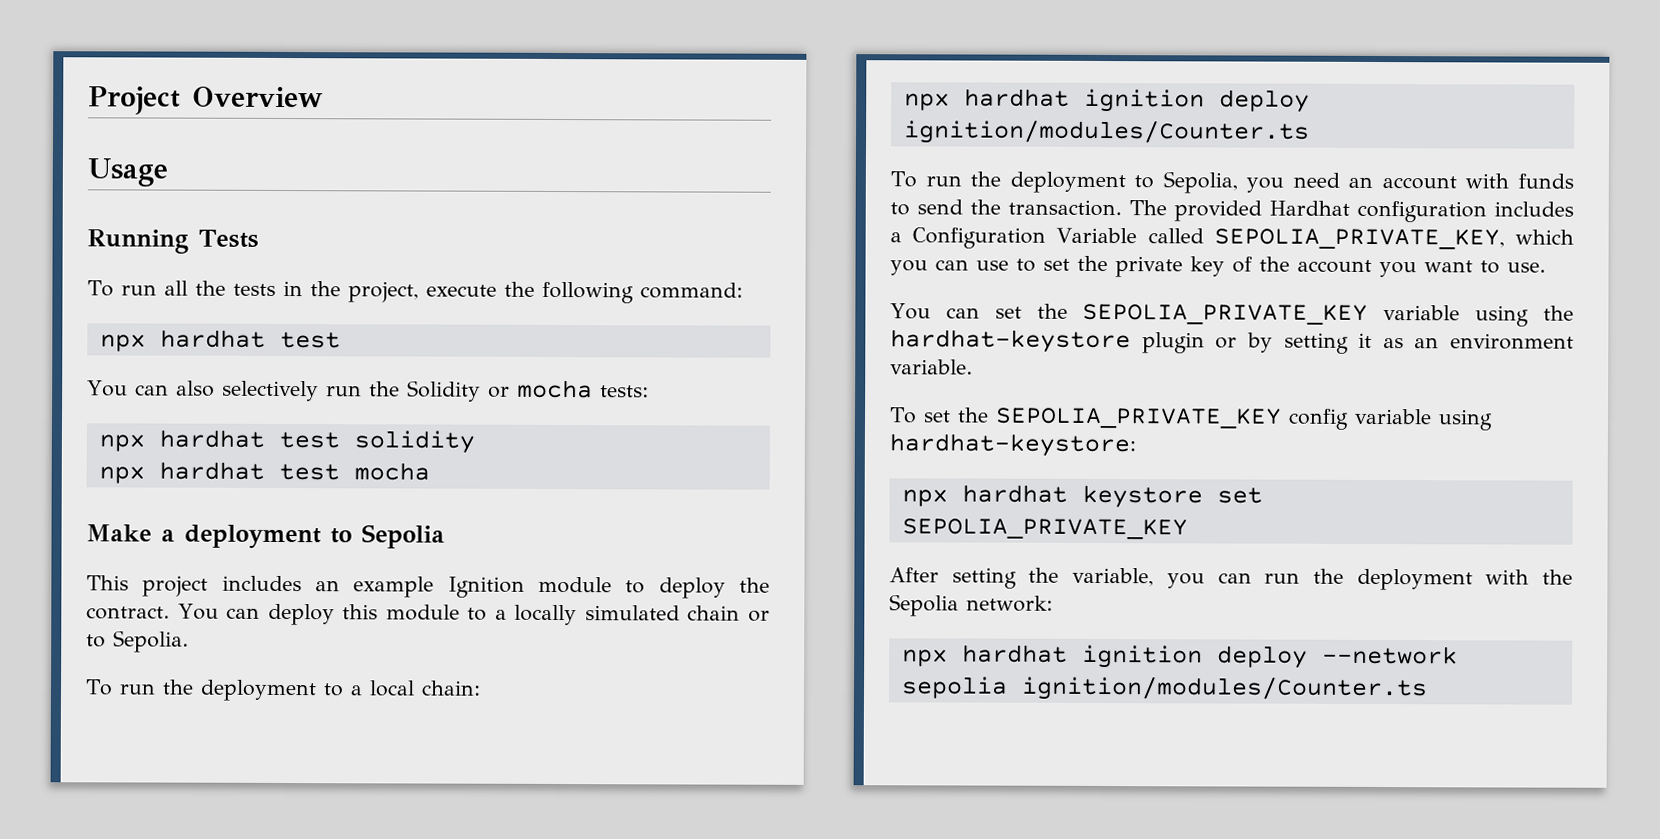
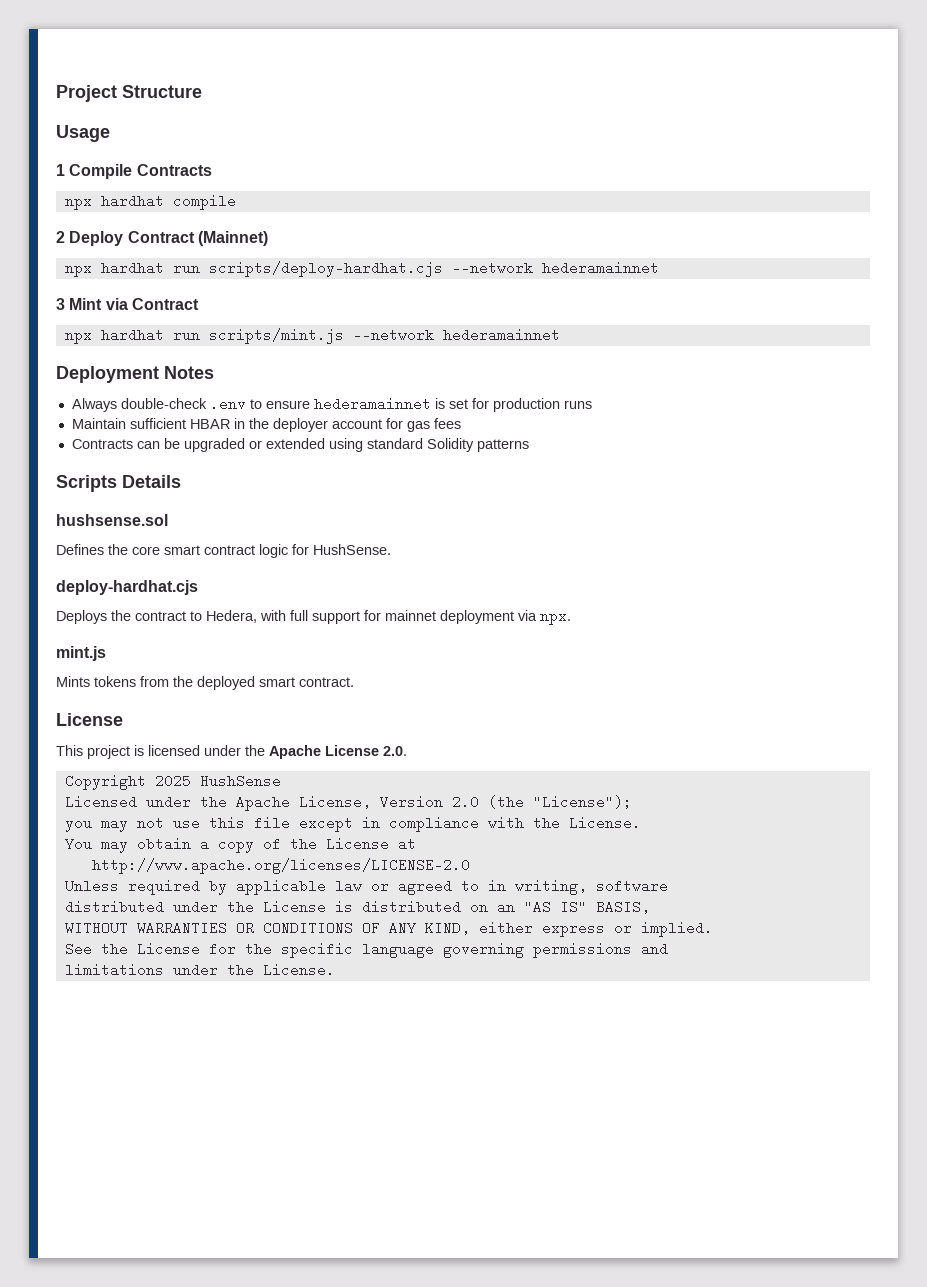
[192,86,323,108] Overview -> [122,85,202,98] Structure
[87,229,259,254] [87,280,743,304] [99,329,341,352] [87,379,649,402] [98,429,475,454] [98,461,430,484] [86,524,445,550] [86,575,771,599] [86,603,770,626] [86,630,189,653] [85,679,481,702] [903,88,1310,113] [903,119,1310,145] [890,171,1574,194] [890,199,1574,223] [890,227,1574,250] [890,255,1546,278] [890,303,1574,327] [890,329,1574,354] [890,359,973,375] [889,407,1493,431] [889,433,1136,458] [901,484,1263,509] [901,518,1188,540] [889,567,1573,591] [889,594,1053,617] [901,644,1458,669] [900,675,1428,702] Running Tests // To run all the tests in the project, execute the following command: // npx hardhat test // You can also selectively run the Solidity or mocha tests: // npx hardhat test solidity // npx hardhat test mocha // Make a deployment to Sepolia // This project includes an example Ignition module to deploy the contract. You can deploy this module to a locally simulated chain or to Sepolia. // To run the deployment to a local chain: // npx hardhat ignition deploy ignition/modules/Counter.ts // To run the deployment to Sepolia, you need an account with funds to send the transaction. The provided Hardhat configuration includes a Configuration Variable called SEPOLIA_PRIVATE_KEY, which you can use to set the private key of the account you want to use. // You can set the SEPOLIA_PRIVATE_KEY variable using the hardhat-keystore plugin or by setting it as an environment variable. // To set the SEPOLIA_PRIVATE_KEY config variable using hardhat-keystore: // npx hardhat keystore set SEPOLIA_PRIVATE_KEY // After setting the variable, you can run the deployment with the Sepolia network: // npx hardhat ignition deploy --network sepolia ignition/modules/Counter.ts -> [56,164,212,179] [64,194,236,210] [56,231,268,246] [64,261,659,277] [56,298,199,310] [64,328,560,344] [56,366,214,383] [71,397,592,412] [71,418,461,432] [71,438,529,452] [56,475,181,492] [56,514,168,526] [56,544,391,558] [56,580,198,595] [56,610,571,625] [56,646,106,661] [56,676,354,690] [56,713,123,726] [56,745,407,759] [64,774,281,790] [64,795,632,811] [64,816,641,832] [64,837,416,853] [91,858,470,874] [64,879,668,895] [64,900,650,914] [64,921,713,937] [64,942,668,958] [64,963,335,977] 1 Compile Contracts // npx hardhat compile // 2 Deploy Contract (Mainnet) // npx hardhat run scripts/deploy-hardhat.cjs --network hederamainnet // 3 Mint via Contract // npx hardhat run scripts/mint.js --network hederamainnet // Deployment Notes // Always double-check .env to ensure hederamainnet is set for production runs // Maintain sufficient HBAR in the deployer account for gas fees // Contracts can be upgraded or extended using standard Solidity patterns // Scripts Details // hushsense.sol // Defines the core smart contract logic for HushSense. // deploy-hardhat.cjs // Deploys the contract to Hedera, with full support for mainnet deployment via npx. // mint.js // Mints tokens from the deployed smart contract. // License // This project is licensed under the Apache License 2.0. // Copyright 2025 HushSense // Licensed under the Apache License, Version 2.0 (the "License"); // you may not use this file except in compliance with the License. // You may obtain a copy of the License at // http://www.apache.org/licenses/LICENSE-2.0 // Unless required by applicable law or agreed to in writing, software // distributed under the License is distributed on an "AS IS" BASIS, // WITHOUT WARRANTIES OR CONDITIONS OF ANY KIND, either express or implied. // See the License for the specific language governing permissions and // limitations under the License.

